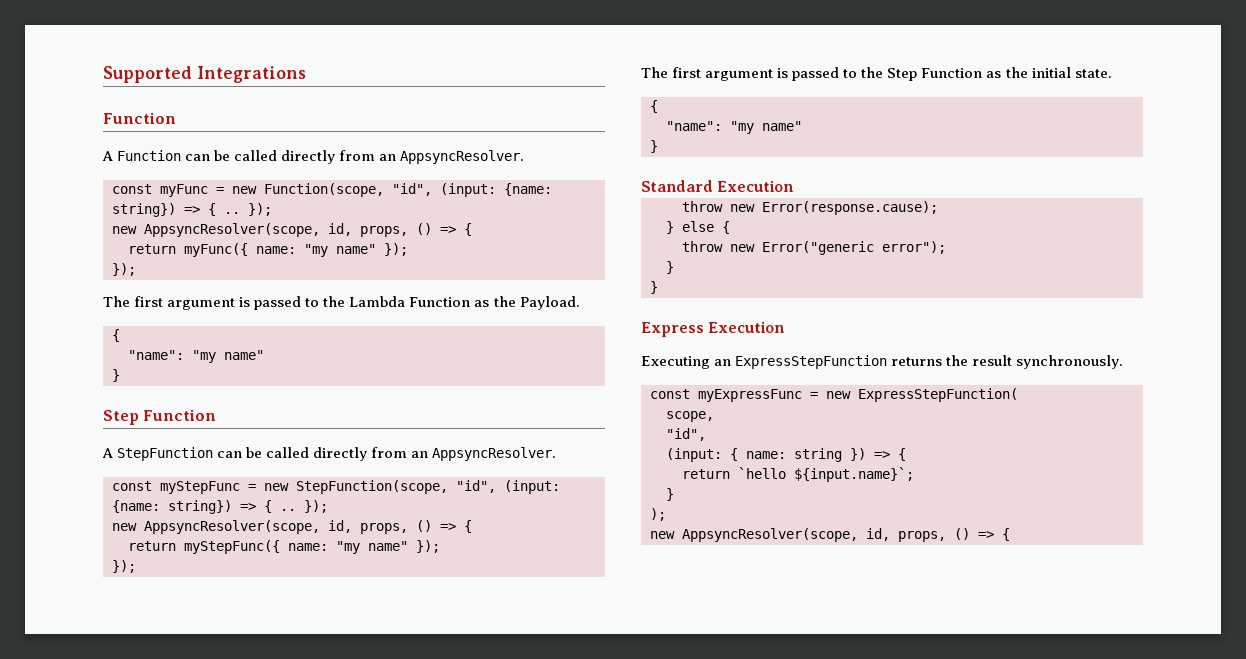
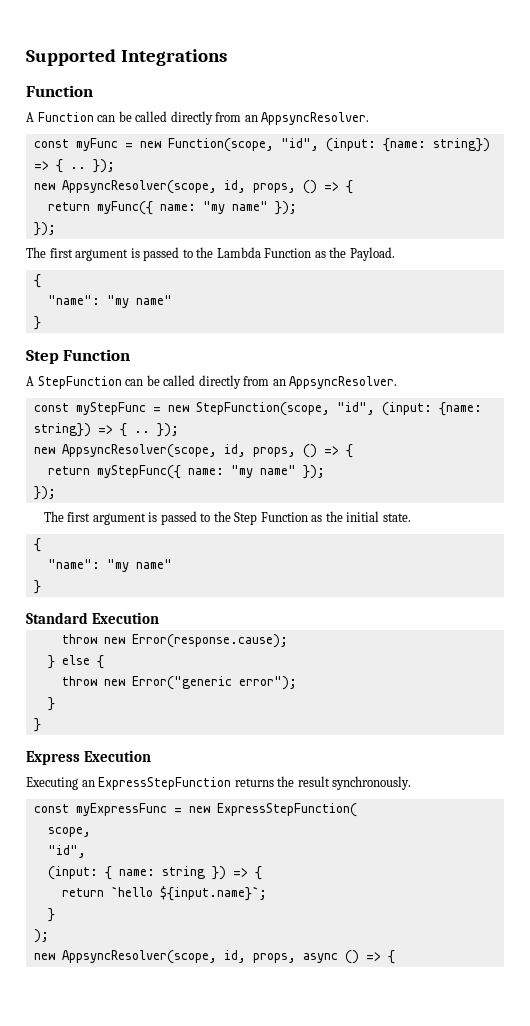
(946, 536) none -> [302,953,338,963] async

